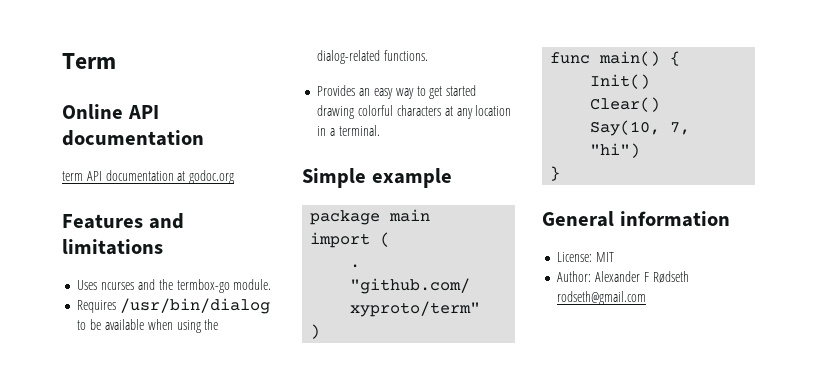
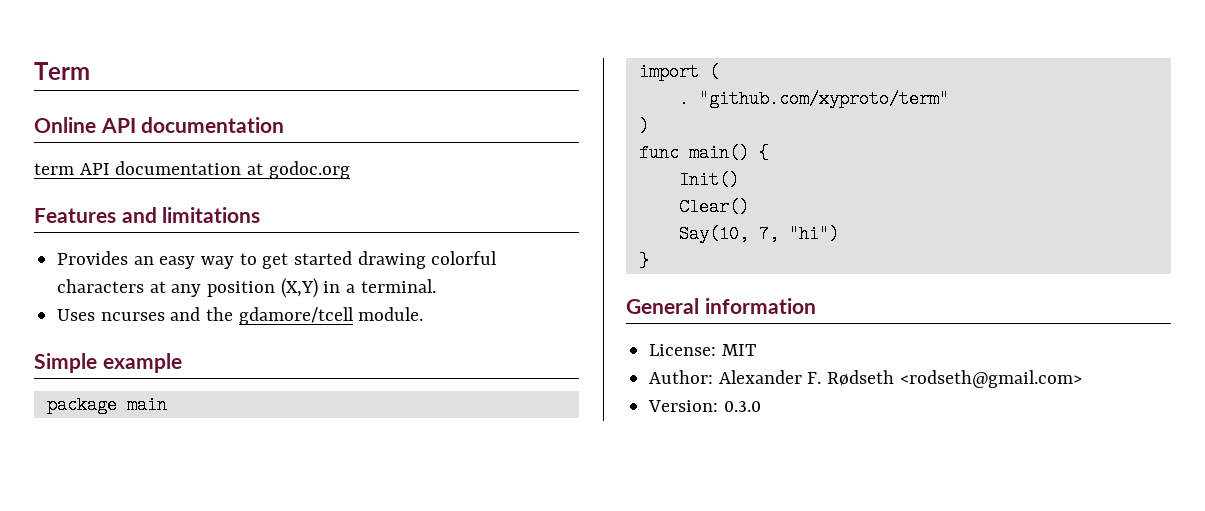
[77,279,272,293] [77,298,271,314] [77,319,219,333] [317,50,429,64] // Uses ncurses and the termbox-go module. // Requires /usr/bin/dialog to be available when using the dialog-related functions. -> (261, 215) none
[475,105,512,116] location -> [207,278,318,298] position (X,Y)
(380, 130) none -> [57,307,424,325] // Uses ncurses and the gdamore/tcell module.
[643,271,689,283] [557,291,647,305] F Rødseth rodseth@gmail.com -> [807,370,1082,388] [648,400,761,412] F. Rødseth <rodseth@gmail.com> // Version: 0.3.0

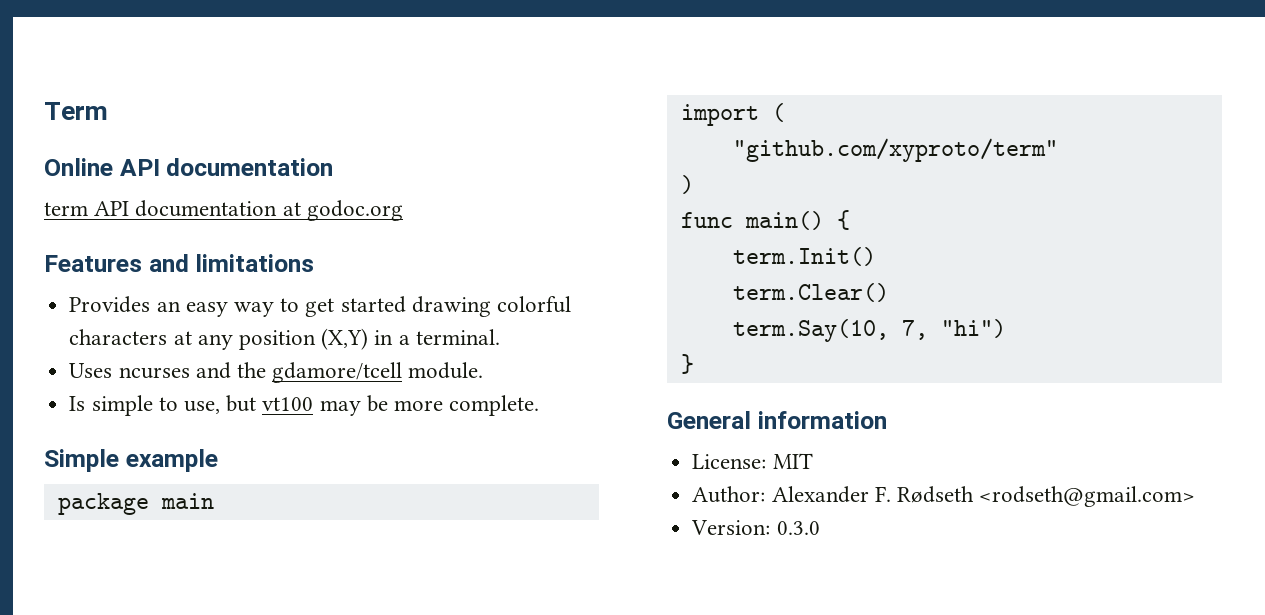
(424, 314) none -> [69,395,540,416] // Is simple to use, but vt100 may be more complete.
[678,90,689,108] . -> (785, 112) none
[678,171,739,189] [678,198,749,216] [678,225,749,243] Init() // Clear() // Say(10, -> [732,247,876,266] [732,283,889,302] [732,319,889,342] term.Init() // term.Clear() // term.Say(10,

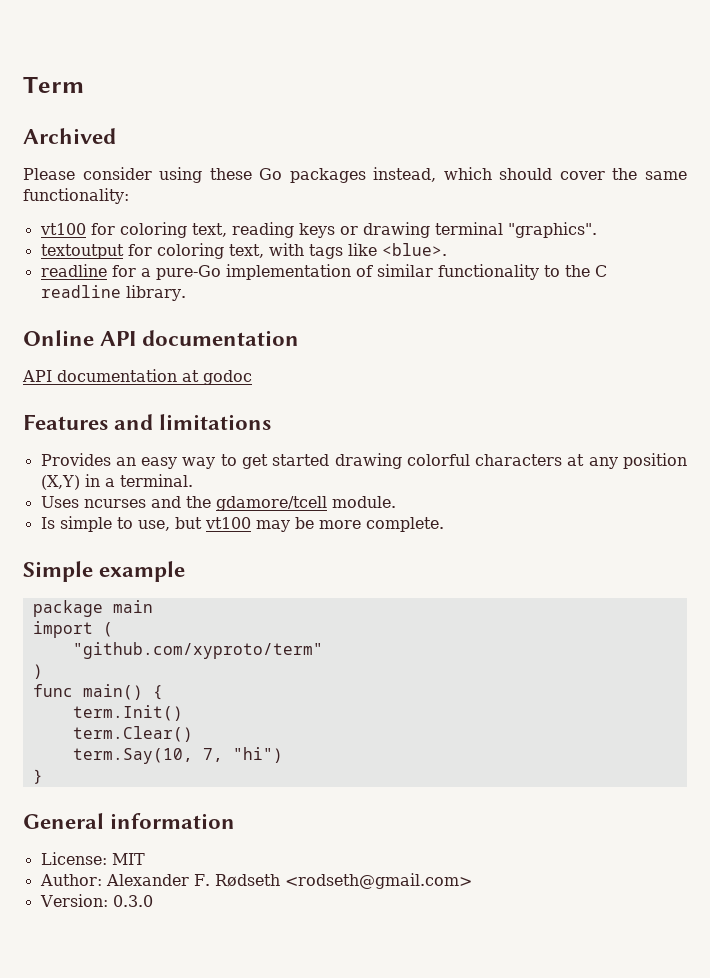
(108, 111) none -> [23,128,116,144] [23,167,687,183] [23,188,129,204] [39,222,597,238] [40,243,447,259] [40,264,607,280] [40,285,186,301] // Archived // Please consider using these Go packages instead, which should cover the same functionality: // vt100 for coloring text, reading keys or drawing terminal "graphics". // textoutput for coloring text, with tags like <blue>. // readline for a pure-Go implementation of similar functionality to the C readline library.
[44,202,88,216] term -> (300, 338) none
[306,200,403,221] godoc.org -> [203,370,252,385] godoc

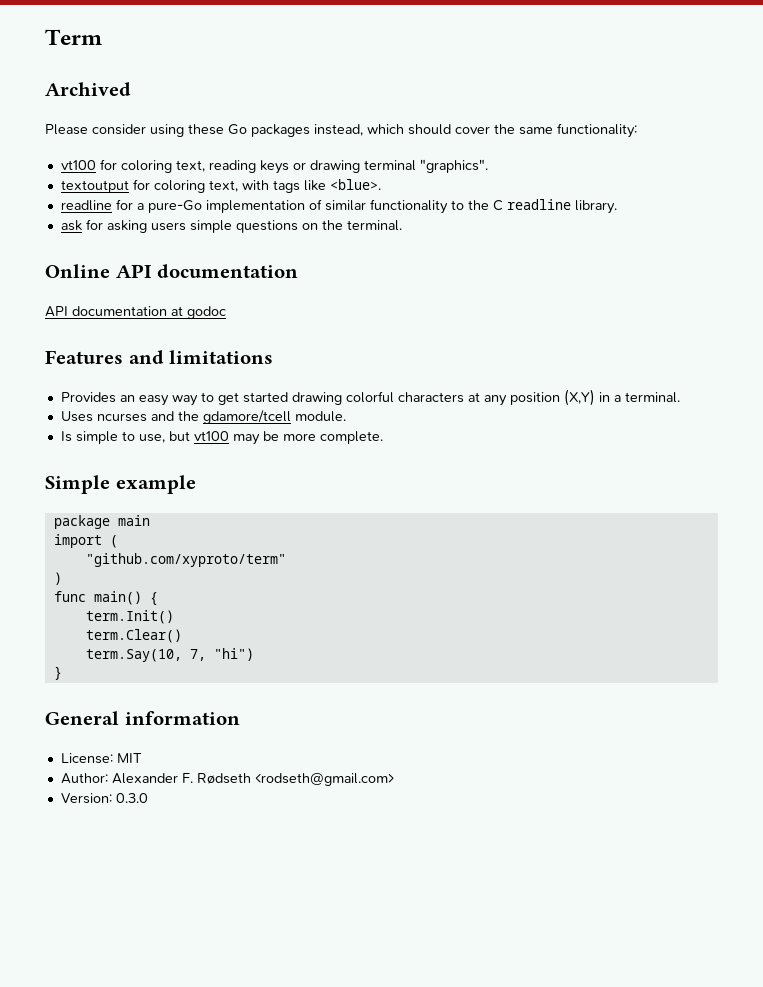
(186, 293) none -> [60,219,402,233] // ask for asking users simple questions on the terminal.

